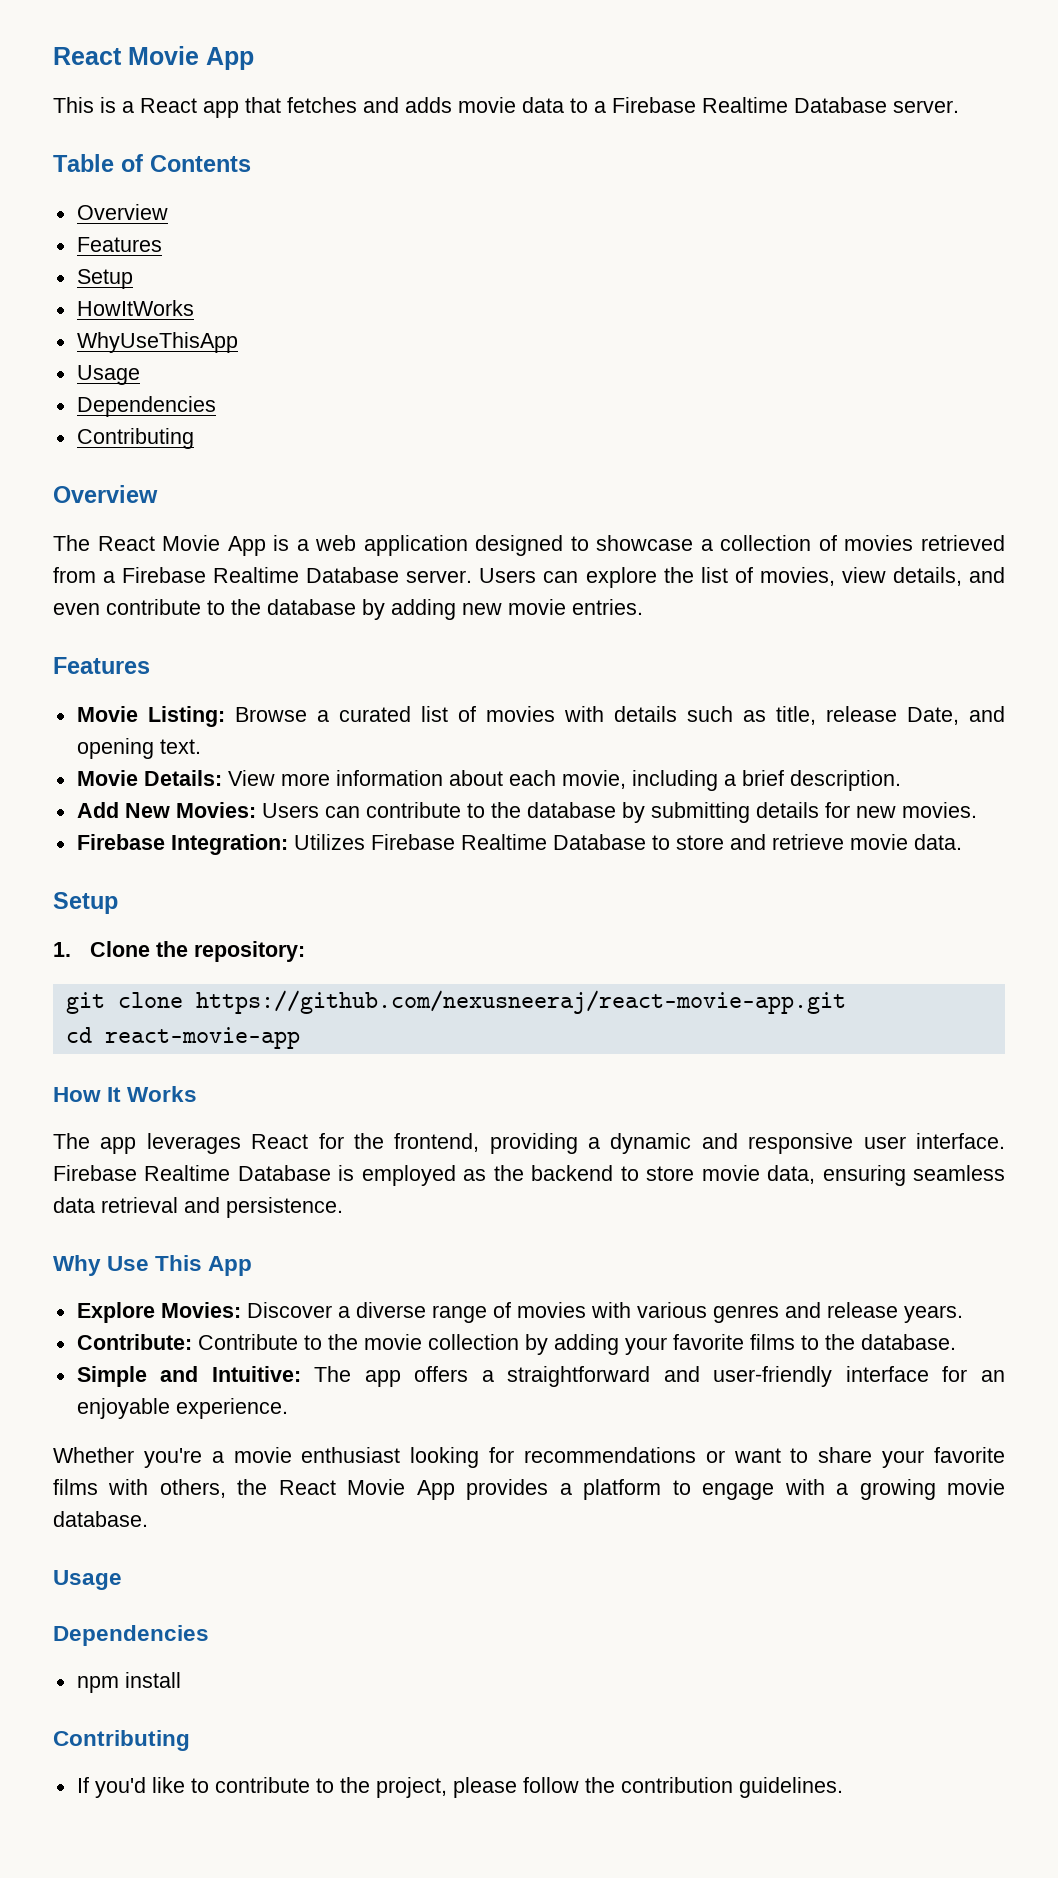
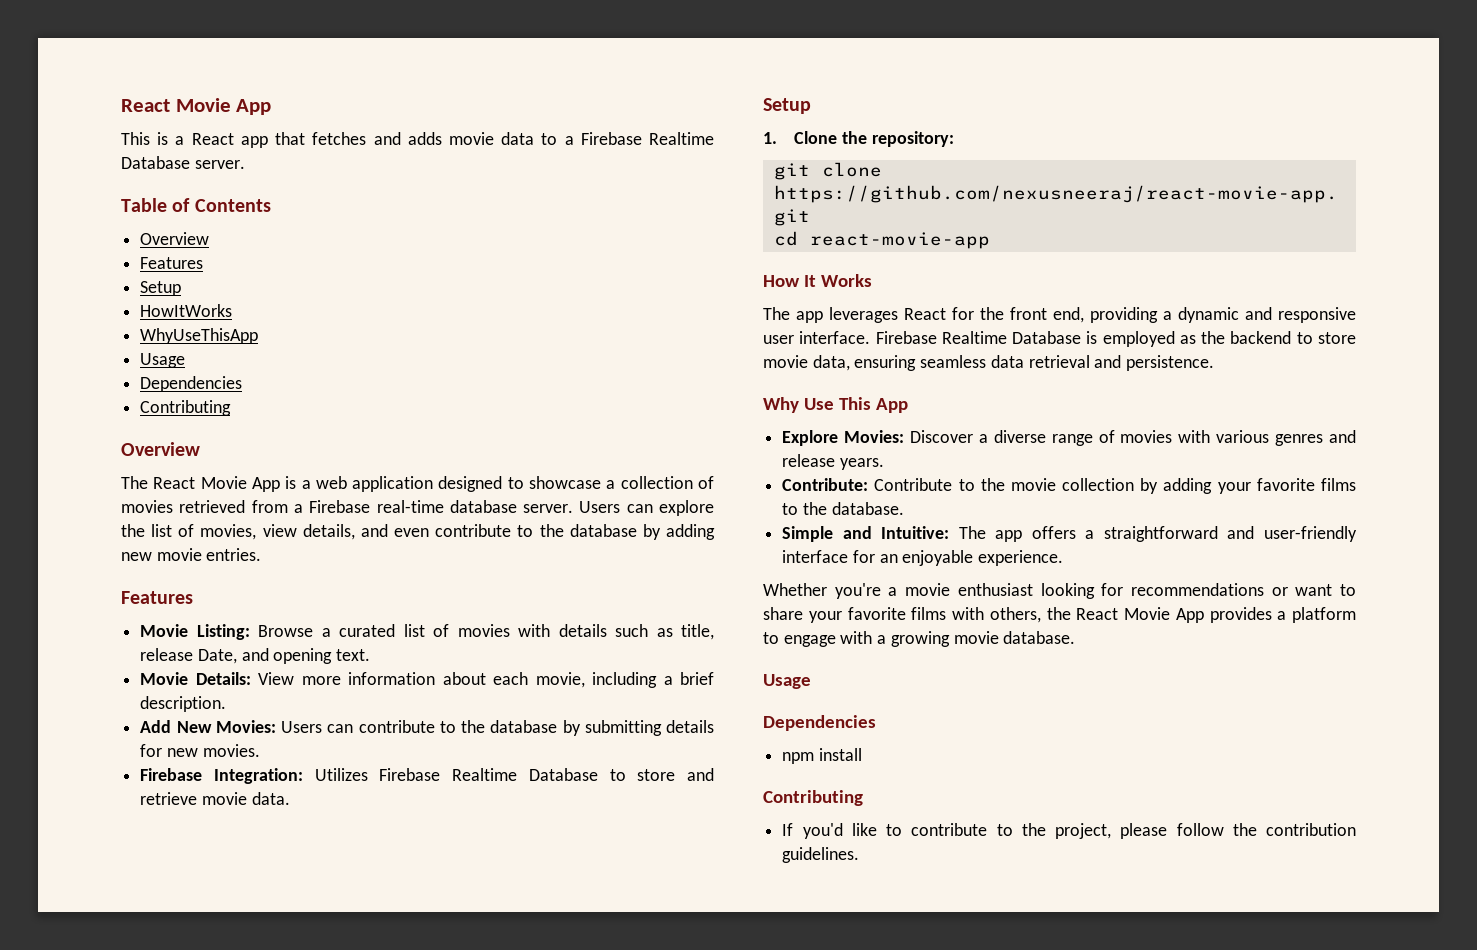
[213,567,400,583] Realtime Database -> [376,500,517,513] real-time database
[394,1133,480,1152] frontend, -> [1010,307,1084,323] front end,

